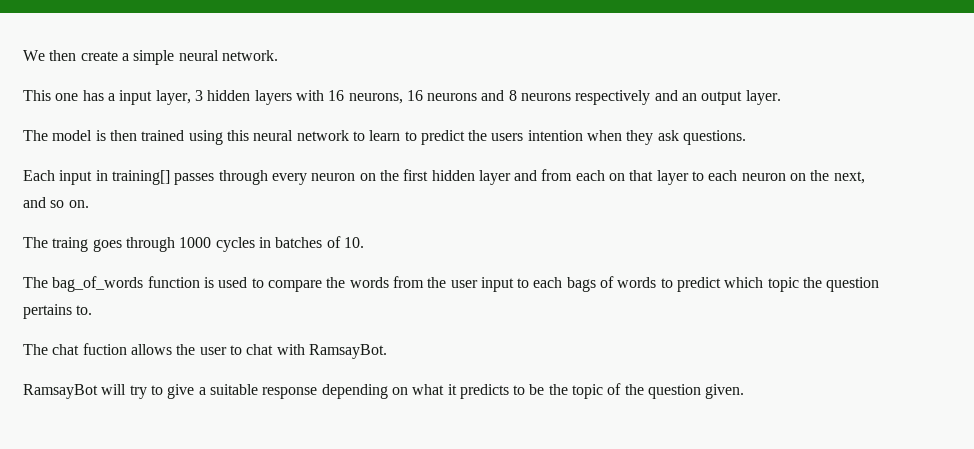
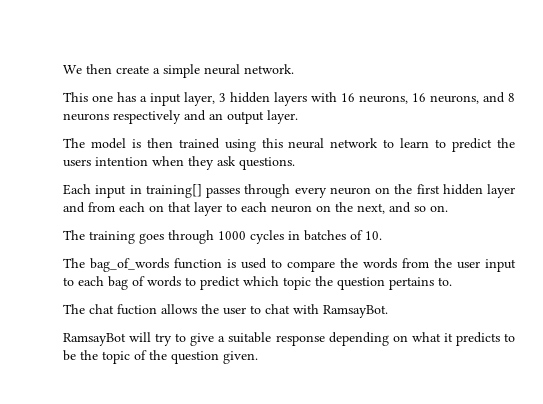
[427,93,478,101] neurons -> [430,95,479,104] neurons,
[52,237,89,252] traing -> [89,231,135,244] training
[566,277,596,292] bags -> [108,276,128,290] bag

